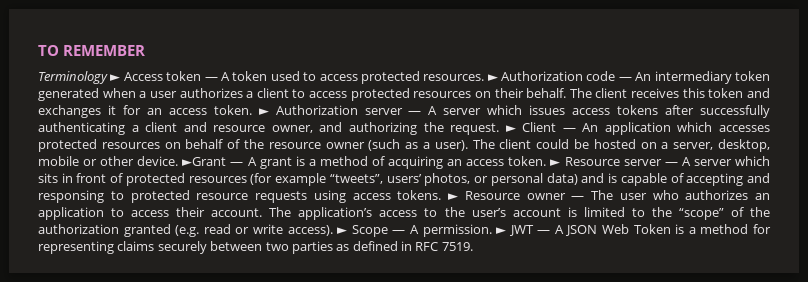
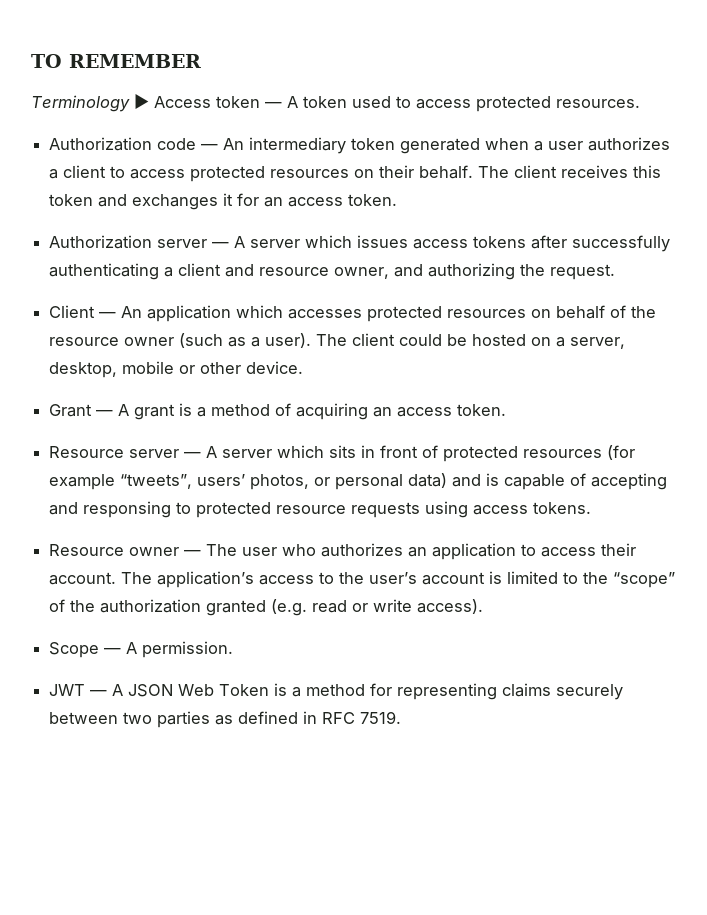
[487,74,498,81] ► -> (640, 103) //
[258,108,269,115] ► -> (398, 200) //
[505,125,516,132] ► -> (616, 272) //
[182,157,227,166] ►Grant -> [49,404,93,417] // Grant
[550,159,561,166] ► -> (507, 410) //
[448,193,458,200] ► -> (592, 508) //
[337,227,348,234] ► -> (484, 606) //
[496,227,507,234] ► -> (234, 649) //

